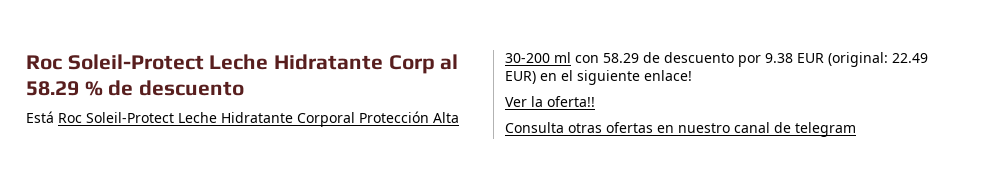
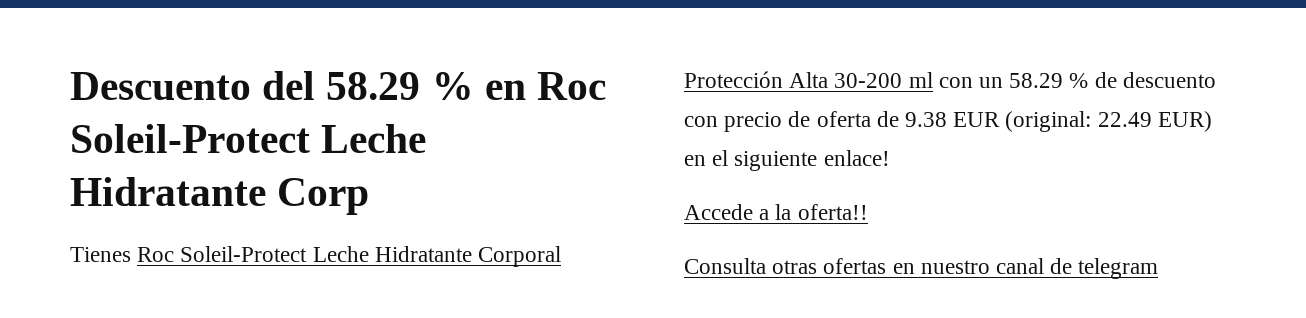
(26, 62) none -> [70,71,526,100] Descuento del 58.29 % en
[440,54,459,70] [26,80,245,96] [26,111,54,123] al 58.29 % de descuento // Está -> [70,247,131,262] // Tienes
[603,52,761,67] 58.29 de descuento por -> [979,72,1216,88] [684,111,899,132] un 58.29 % de descuento con precio de oferta de
[505,97,527,107] Ver -> [684,204,770,220] Accede a

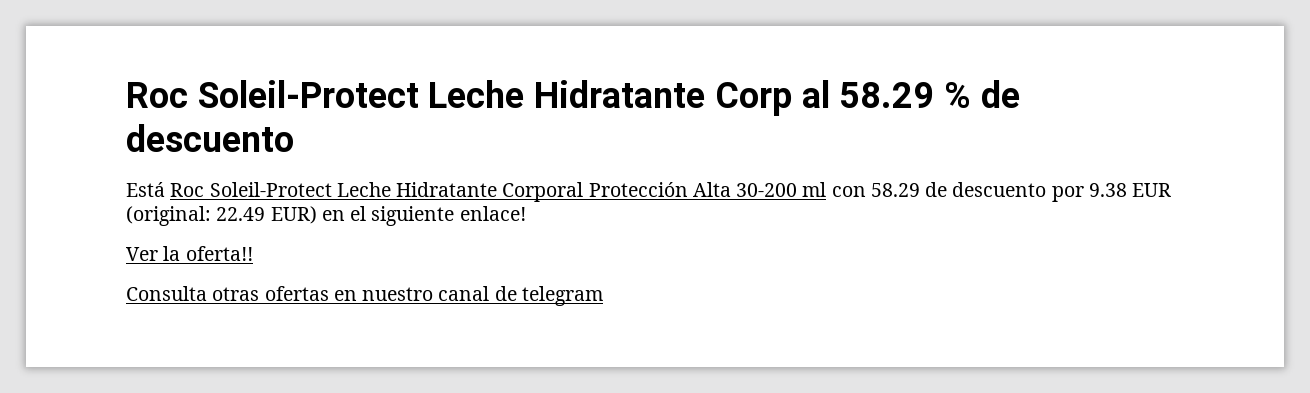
[70,71,526,100] Descuento del 58.29 % en -> (126, 95) none
[70,247,131,262] // Tienes -> [801,80,1020,108] [126,124,294,152] [126,182,165,197] al 58.29 % de descuento // Está
[979,72,1216,88] [684,111,899,132] un 58.29 % de descuento con precio de oferta de -> [870,182,1084,202] 58.29 de descuento por
[684,204,770,220] Accede a -> [126,247,158,261] Ver

